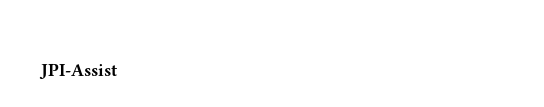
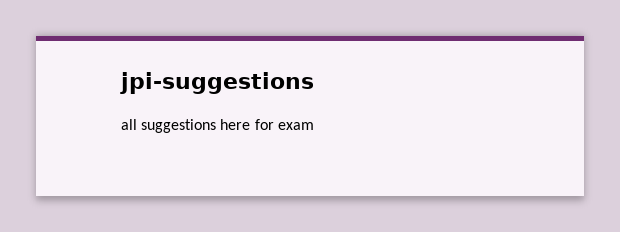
[39,63,117,80] JPI-Assist -> [120,72,314,94] [121,119,314,133] jpi-suggestions // all suggestions here for exam

